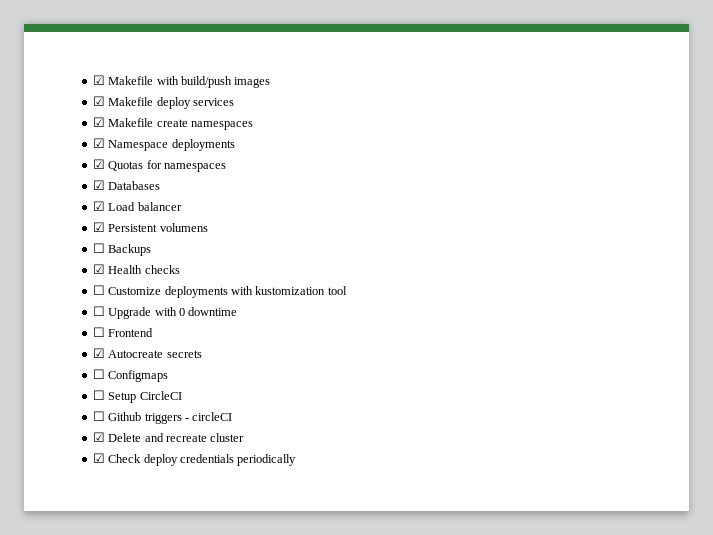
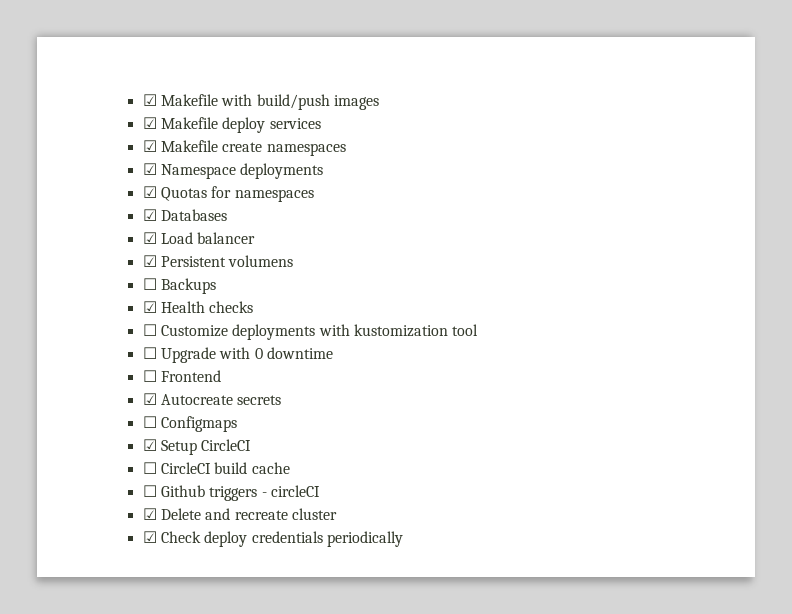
[92,390,105,400] ☐ -> [142,439,157,451] ☑
(182, 395) none -> [142,462,290,474] // ☐ CircleCI build cache

